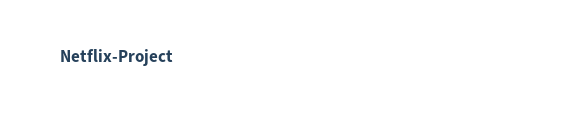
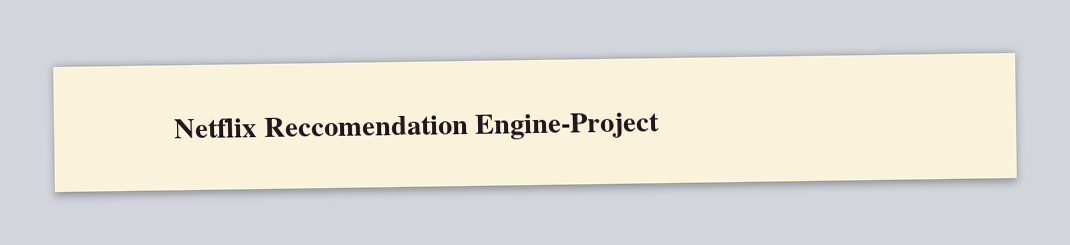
[60,49,173,66] Netflix-Project -> [173,112,661,140] Netflix Reccomendation Engine-Project

